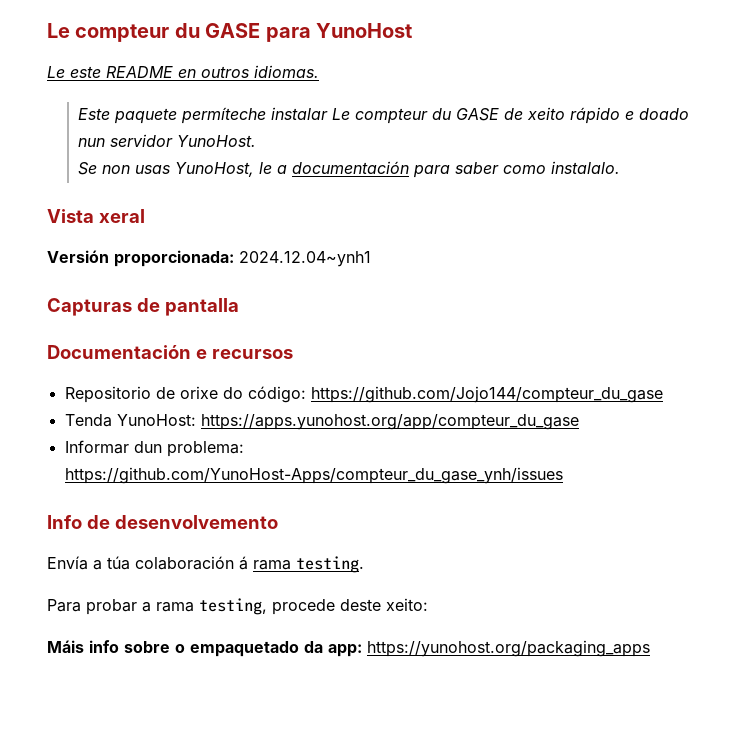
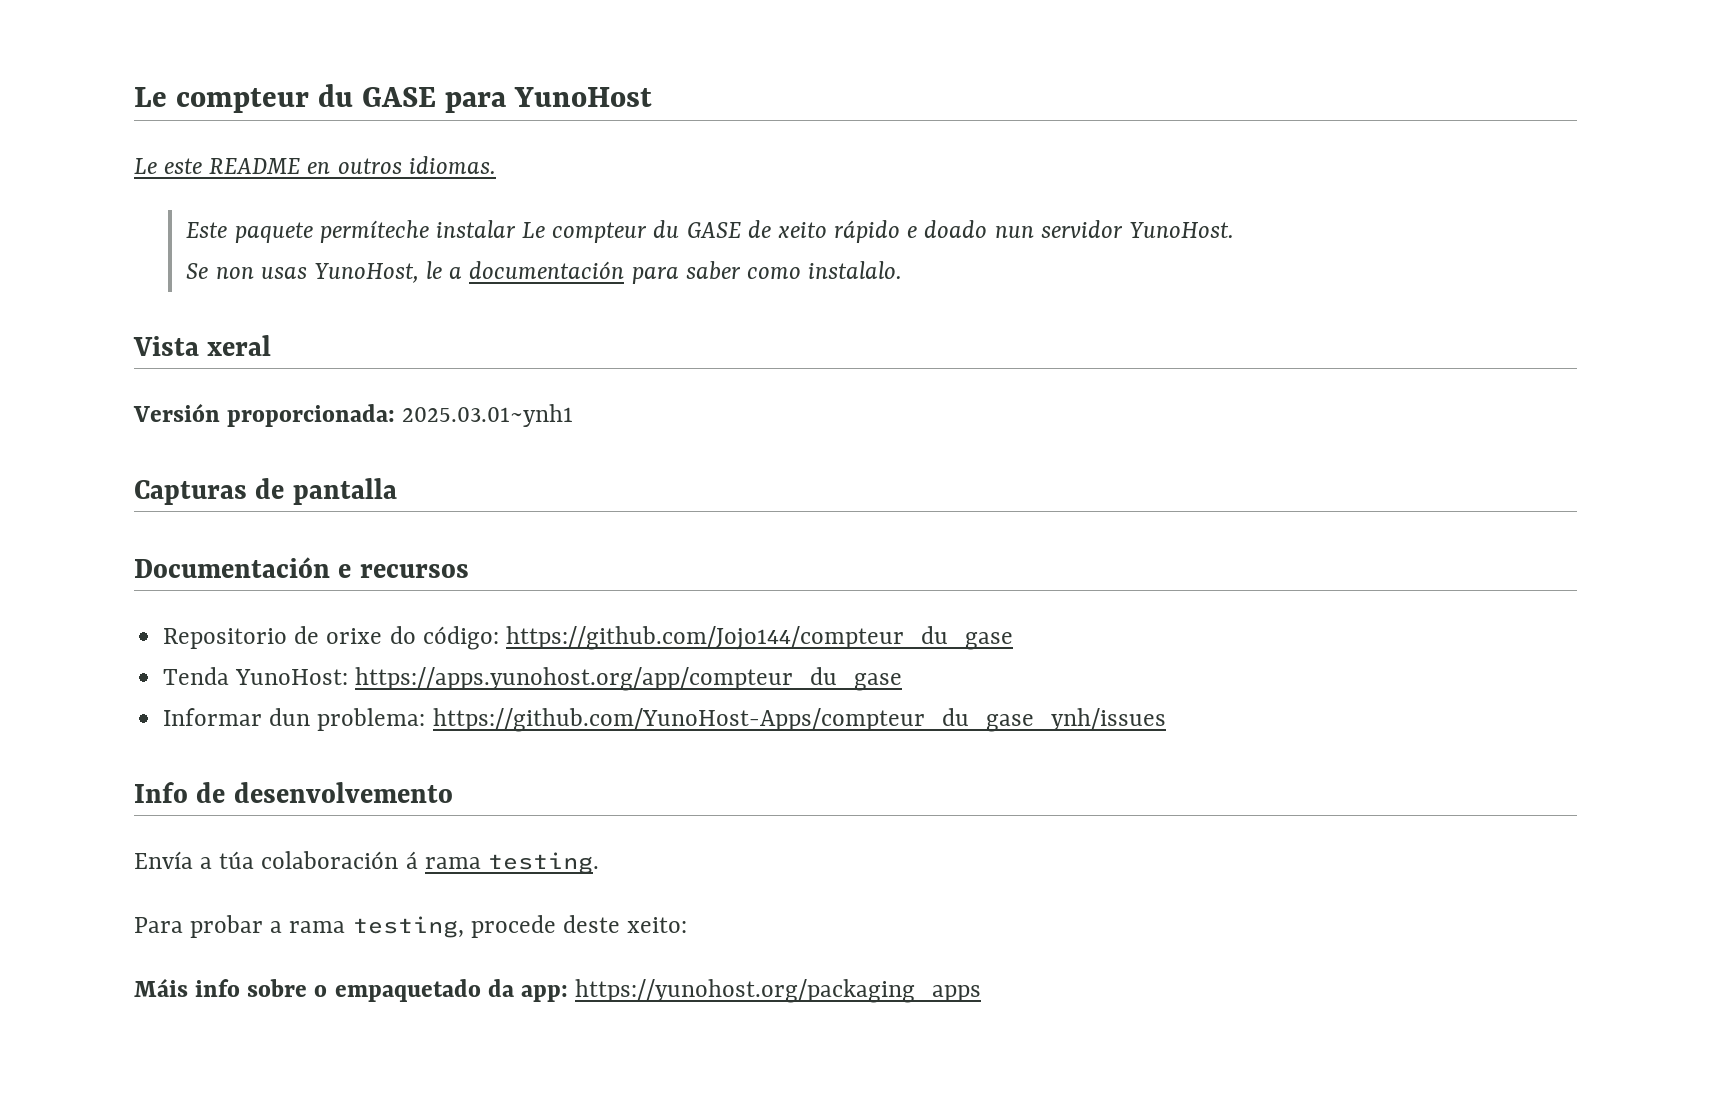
[239,251,371,267] 2024.12.04~ynh1 -> [402,404,574,427] 2025.03.01~ynh1

